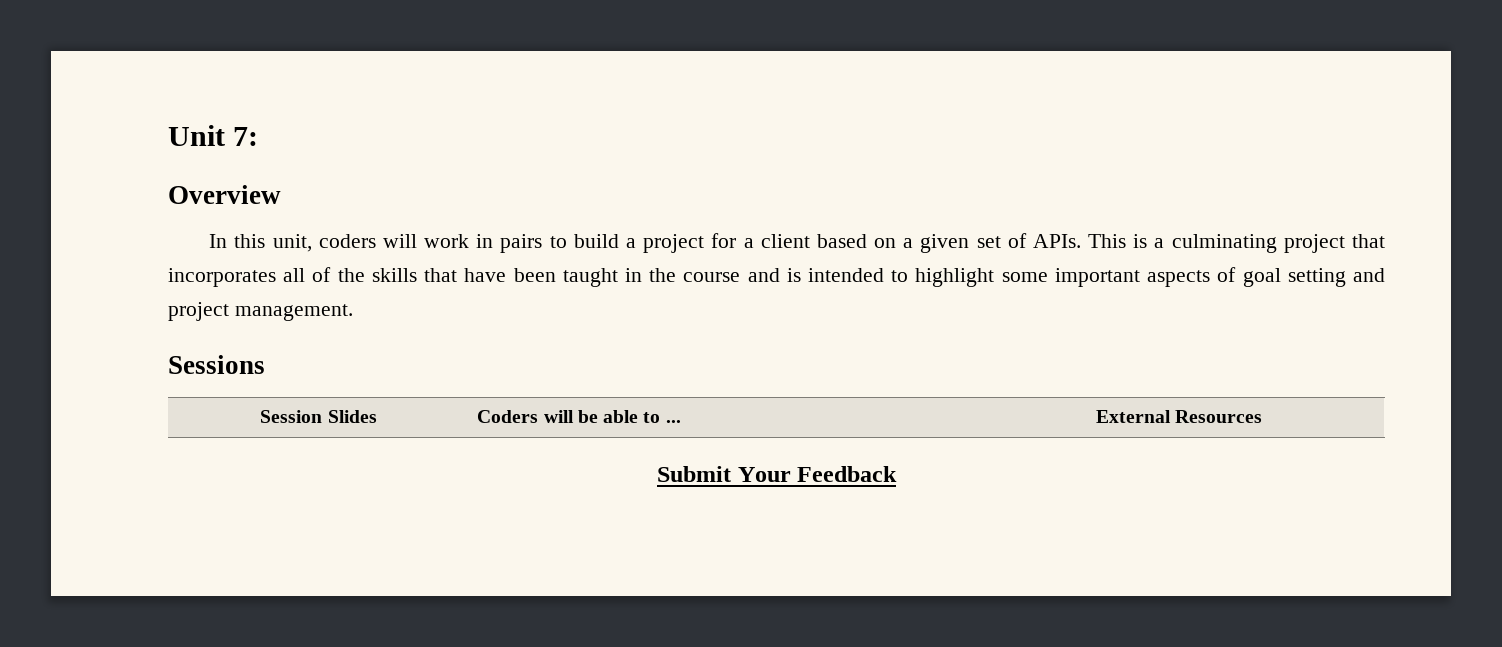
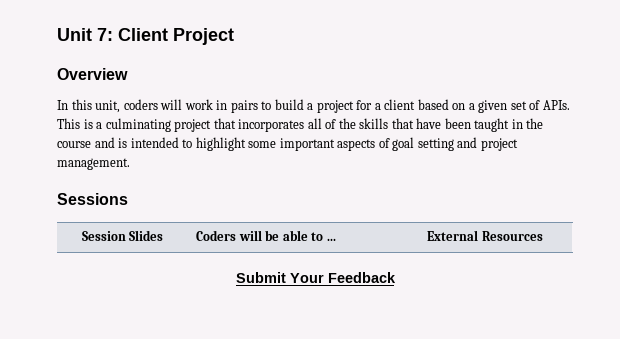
(259, 136) none -> [118,28,234,45] Client Project

